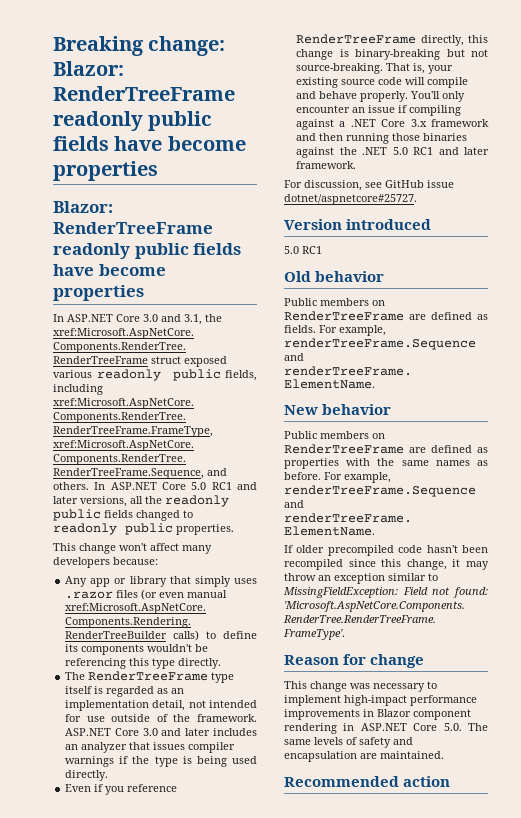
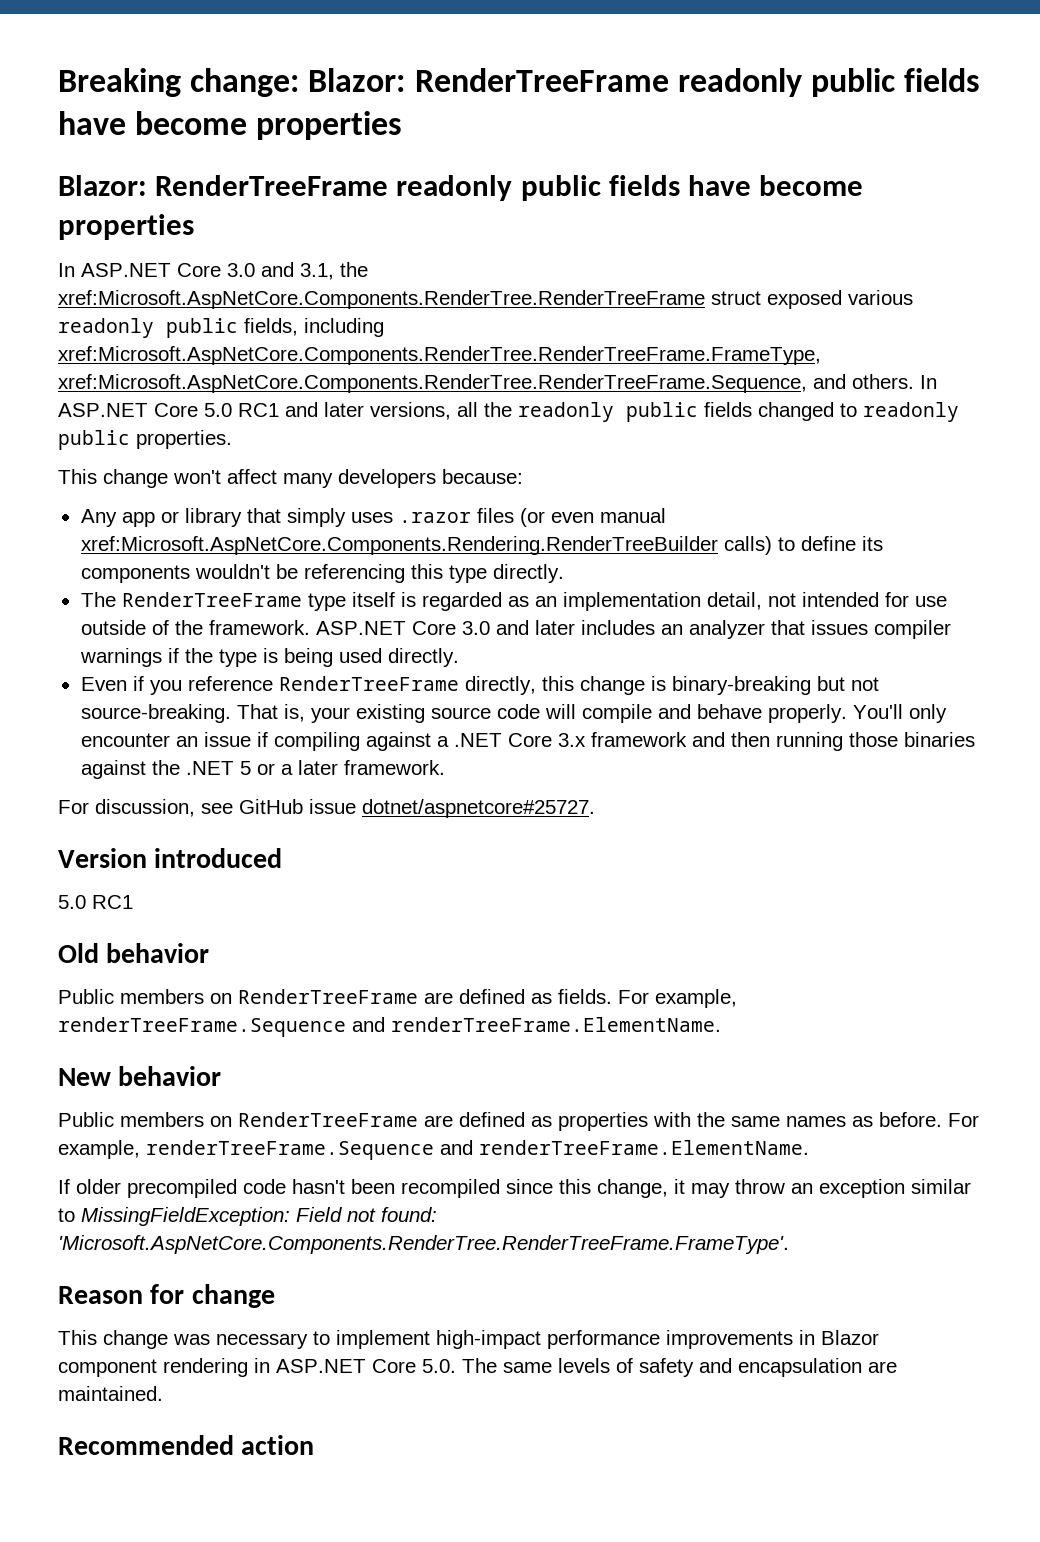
[392,147,459,155] 5.0 RC1 and -> [239,761,293,775] 5 or a

